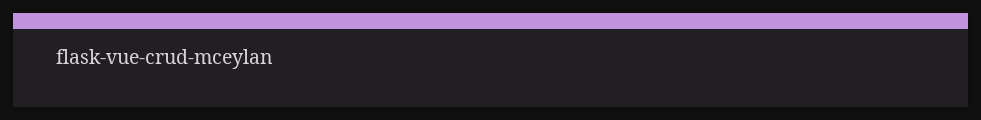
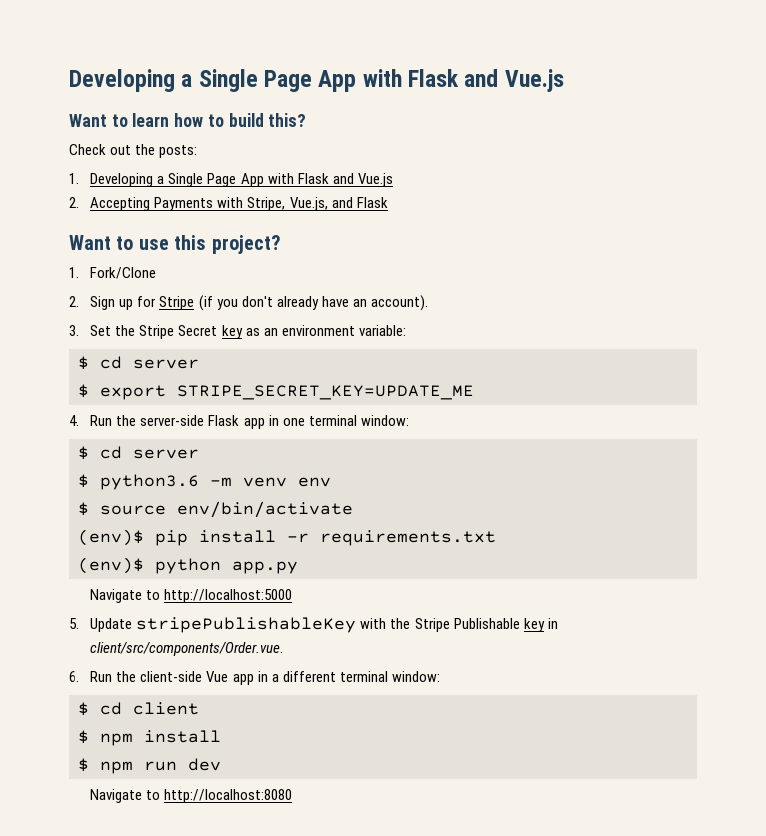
[56,49,273,69] flask-vue-crud-mceylan -> [69,69,564,92] [69,113,307,127] [69,144,198,158] [69,173,393,187] [69,197,388,211] [69,235,281,254] [69,267,157,279] [69,295,428,311] [69,325,406,339] [78,356,199,370] [78,384,474,400] [69,415,409,429] [78,446,199,460] [78,474,331,490] [78,501,353,518] [78,529,496,546] [78,557,298,574] [90,589,293,603] [69,617,558,633] [90,642,284,656] [69,671,440,685] [78,702,199,716] [78,730,221,746] [78,758,221,774] [90,789,293,803] Developing a Single Page App with Flask and Vue.js // Want to learn how to build this? // Check out the posts: // 1. Developing a Single Page App with Flask and Vue.js // 2. Accepting Payments with Stripe, Vue.js, and Flask // Want to use this project? // 1. Fork/Clone // 2. Sign up for Stripe (if you don't already have an account). // 3. Set the Stripe Secret key as an environment variable: // $ cd server // $ export STRIPE_SECRET_KEY=UPDATE_ME // 4. Run the server-side Flask app in one terminal window: // $ cd server // $ python3.6 -m venv env // $ source env/bin/activate // (env)$ pip install -r requirements.txt // (env)$ python app.py // Navigate to http://localhost:5000 // 5. Update stripePublishableKey with the Stripe Publishable key in client/src/components/Order.vue. // 6. Run the client-side Vue app in a different terminal window: // $ cd client // $ npm install // $ npm run dev // Navigate to http://localhost:8080

